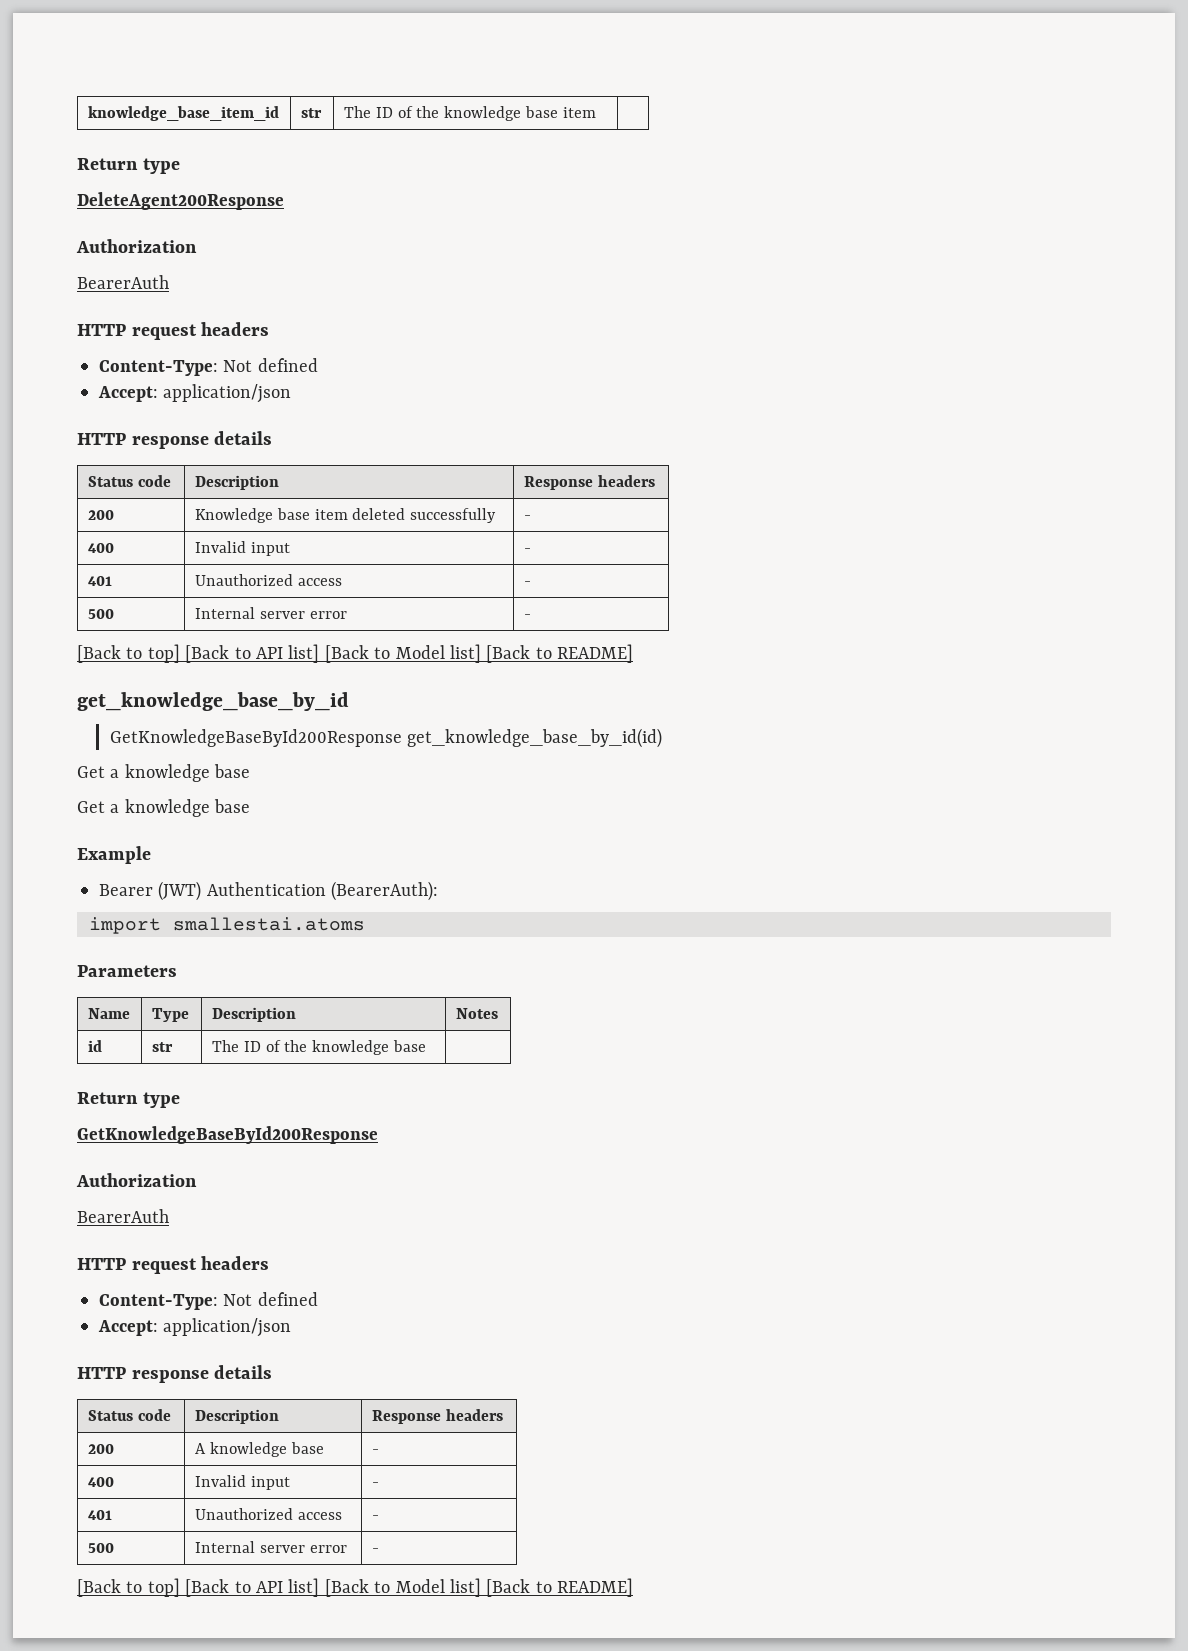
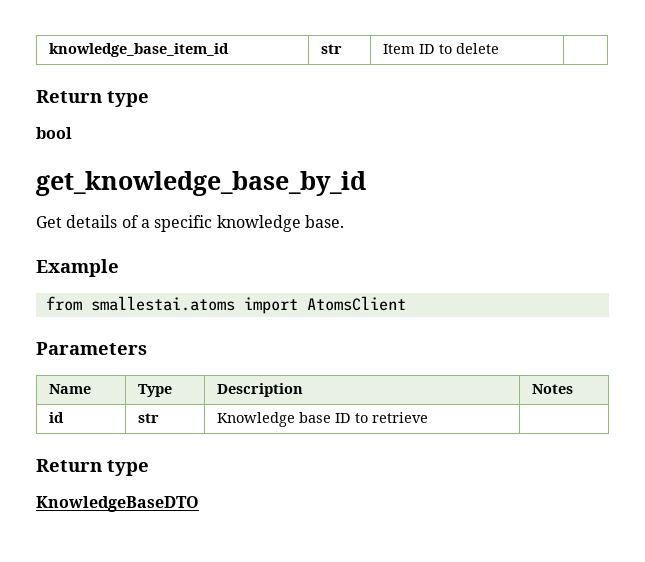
[343,106,597,121] [77,158,180,174] [77,192,284,210] [76,239,197,253] [77,275,169,289] [77,322,270,340] [99,358,318,376] [98,384,292,403] [77,431,273,449] [87,475,171,487] [194,475,279,490] [523,475,655,490] [87,510,114,520] [194,508,497,523] [523,515,531,520] [87,543,114,553] [194,541,290,556] [523,548,531,553] [87,576,112,586] [194,574,342,586] [523,581,531,586] [87,609,114,619] [194,607,347,619] [523,614,531,619] [77,644,634,663] The ID of the knowledge base item | // Return type // DeleteAgent200Response // Authorization // BearerAuth // HTTP request headers // Content-Type: Not defined // Accept: application/json // HTTP response details // Status code | Description | Response headers // 200 | Knowledge base item deleted successfully | - // 400 | Invalid input | - // 401 | Unauthorized access | - // 500 | Internal server error | - // [Back to top] [Back to API list] [Back to Model list] [Back to README] -> [382,43,499,54] [36,90,149,107] [36,127,72,139] Item ID to delete | // Return type // bool
[109,728,663,748] [77,764,251,782] [77,799,251,817] [77,846,151,864] [99,881,439,901] [89,917,365,934] // GetKnowledgeBaseById200Response get_knowledge_base_by_id(id) // Get a knowledge base // Get a knowledge base // Example // Bearer (JWT) Authentication (BearerAuth): // import smallestai.atoms -> [36,215,344,232] [36,259,119,277] [45,296,406,314] // Get details of a specific knowledge base. // Example // from smallestai.atoms import AtomsClient
[211,1040,427,1055] [77,1092,180,1108] [77,1126,378,1144] [76,1173,197,1187] [77,1209,169,1223] [77,1256,270,1274] [99,1292,318,1310] [98,1318,292,1337] [77,1365,273,1383] [87,1409,171,1421] [194,1409,279,1424] [371,1409,503,1424] [87,1444,114,1454] [194,1442,324,1457] [371,1449,379,1454] [87,1477,114,1487] [194,1475,290,1490] [371,1482,379,1487] [87,1510,112,1520] [194,1508,342,1520] [371,1515,379,1520] [87,1543,114,1553] [194,1541,347,1553] [371,1548,379,1553] [77,1578,634,1597] The ID of the knowledge base | // Return type // GetKnowledgeBaseById200Response // Authorization // BearerAuth // HTTP request headers // Content-Type: Not defined // Accept: application/json // HTTP response details // Status code | Description | Response headers // 200 | A knowledge base | - // 400 | Invalid input | - // 401 | Unauthorized access | - // 500 | Internal server error | - // [Back to top] [Back to API list] [Back to Model list] [Back to README] -> [216,412,428,427] [36,459,149,476] [36,496,199,512] Knowledge base ID to retrieve | // Return type // KnowledgeBaseDTO

